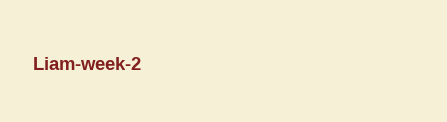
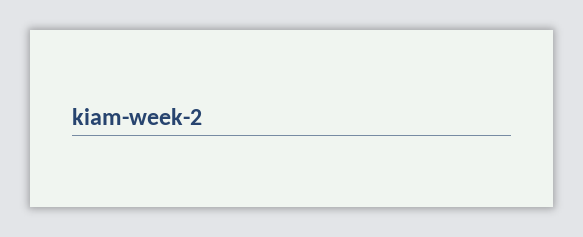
[33,57,141,70] Liam-week-2 -> [72,108,202,125] kiam-week-2

